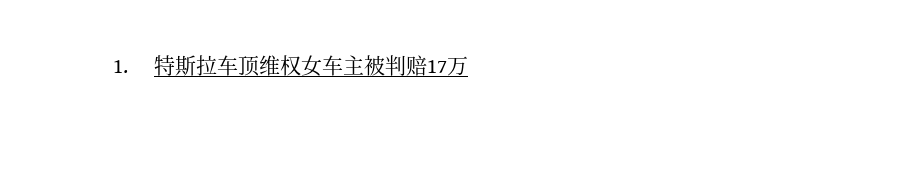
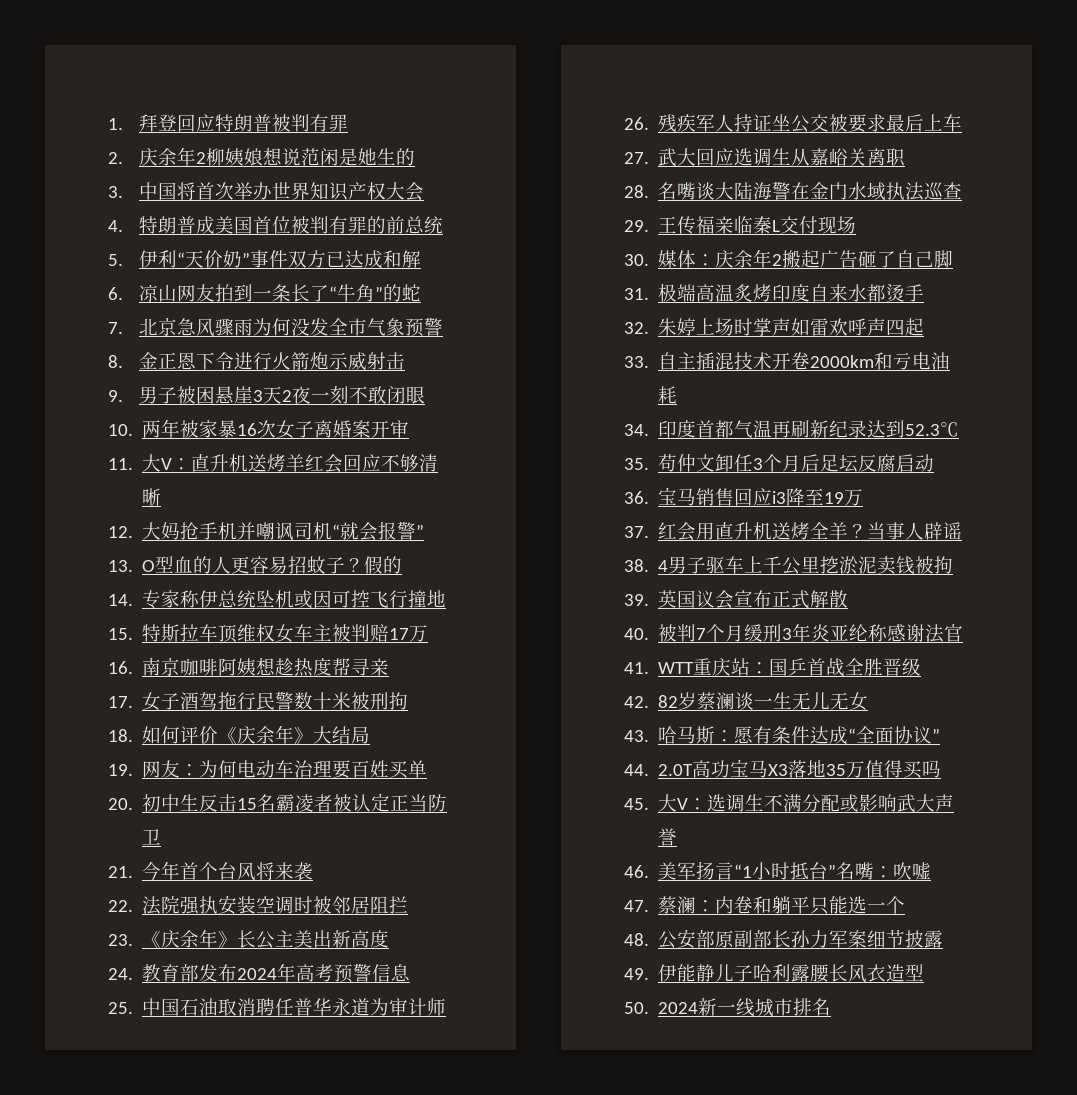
(128, 66) none -> [139,114,349,132] [108,147,416,166] [108,182,425,201] [108,216,444,235] [108,250,422,269] [108,284,422,302] [108,317,444,337] [108,352,406,371] [108,385,426,404] [108,419,410,439] [108,454,439,473] [142,488,162,506] [108,521,425,541] [108,556,403,574] [108,590,447,609] [108,628,133,640] 拜登回应特朗普被判有罪 // 2.庆余年2柳姨娘想说范闲是她生的 // 3.中国将首次举办世界知识产权大会 // 4.特朗普成美国首位被判有罪的前总统 // 5.伊利“天价奶”事件双方已达成和解 // 6.凉山网友拍到一条长了“牛角”的蛇 // 7.北京急风骤雨为何没发全市气象预警 // 8.金正恩下令进行火箭炮示威射击 // 9.男子被困悬崖3天2夜一刻不敢闭眼 // 10.两年被家暴16次女子离婚案开审 // 11.大V：直升机送烤羊红会回应不够清晰 // 12.大妈抢手机并嘲讽司机“就会报警” // 13. O型血的人更容易招蚊子？假的 // 14.专家称伊总统坠机或因可控飞行撞地 // 15.
(469, 66) none -> [108,657,390,677] [108,691,409,711] [108,725,371,744] [108,760,428,779] [108,793,448,812] [142,829,162,845] [108,861,314,881] [108,895,409,915] [108,929,390,949] [108,963,411,983] [108,998,447,1016] [624,114,963,133] [624,148,906,167] [624,181,963,201] [624,216,857,235] [624,249,954,268] [624,283,925,302] [624,318,925,336] [624,352,951,370] [658,386,678,404] [624,420,960,438] [624,454,935,473] [624,487,864,506] [624,522,963,541] [624,556,954,575] [624,590,849,609] [624,623,964,643] [624,658,922,677] [624,692,869,711] [624,726,941,745] [624,759,942,779] [624,794,955,813] [658,828,678,846] [624,861,932,880] [624,896,906,915] [624,929,944,949] [624,964,925,983] [624,998,832,1017] // 16.南京咖啡阿姨想趁热度帮寻亲 // 17.女子酒驾拖行民警数十米被刑拘 // 18.如何评价《庆余年》大结局 // 19.网友：为何电动车治理要百姓买单 // 20.初中生反击15名霸凌者被认定正当防卫 // 21.今年首个台风将来袭 // 22.法院强执安装空调时被邻居阻拦 // 23.《庆余年》长公主美出新高度 // 24.教育部发布2024年高考预警信息 // 25.中国石油取消聘任普华永道为审计师 // 26.残疾军人持证坐公交被要求最后上车 // 27.武大回应选调生从嘉峪关离职 // 28.名嘴谈大陆海警在金门水域执法巡查 // 29.王传福亲临秦L交付现场 // 30.媒体：庆余年2搬起广告砸了自己脚 // 31.极端高温炙烤印度自来水都烫手 // 32.朱婷上场时掌声如雷欢呼声四起 // 33.自主插混技术开卷2000km和亏电油耗 // 34.印度首都气温再刷新纪录达到52.3℃ // 35.苟仲文卸任3个月后足坛反腐启动 // 36.宝马销售回应i3降至19万 // 37.红会用直升机送烤全羊？当事人辟谣 // 38. 4男子驱车上千公里挖淤泥卖钱被拘 // 39.英国议会宣布正式解散 // 40.被判7个月缓刑3年炎亚纶称感谢法官 // 41. WTT重庆站：国乒首战全胜晋级 // 42. 82岁蔡澜谈一生无儿无女 // 43.哈马斯：愿有条件达成“全面协议” // 44. 2.0T高功宝马X3落地35万值得买吗 // 45.大V：选调生不满分配或影响武大声誉 // 46.美军扬言“1小时抵台”名嘴：吹嘘 // 47.蔡澜：内卷和躺平只能选一个 // 48.公安部原副部长孙力军案细节披露 // 49.伊能静儿子哈利露腰长风衣造型 // 50. 2024新一线城市排名

